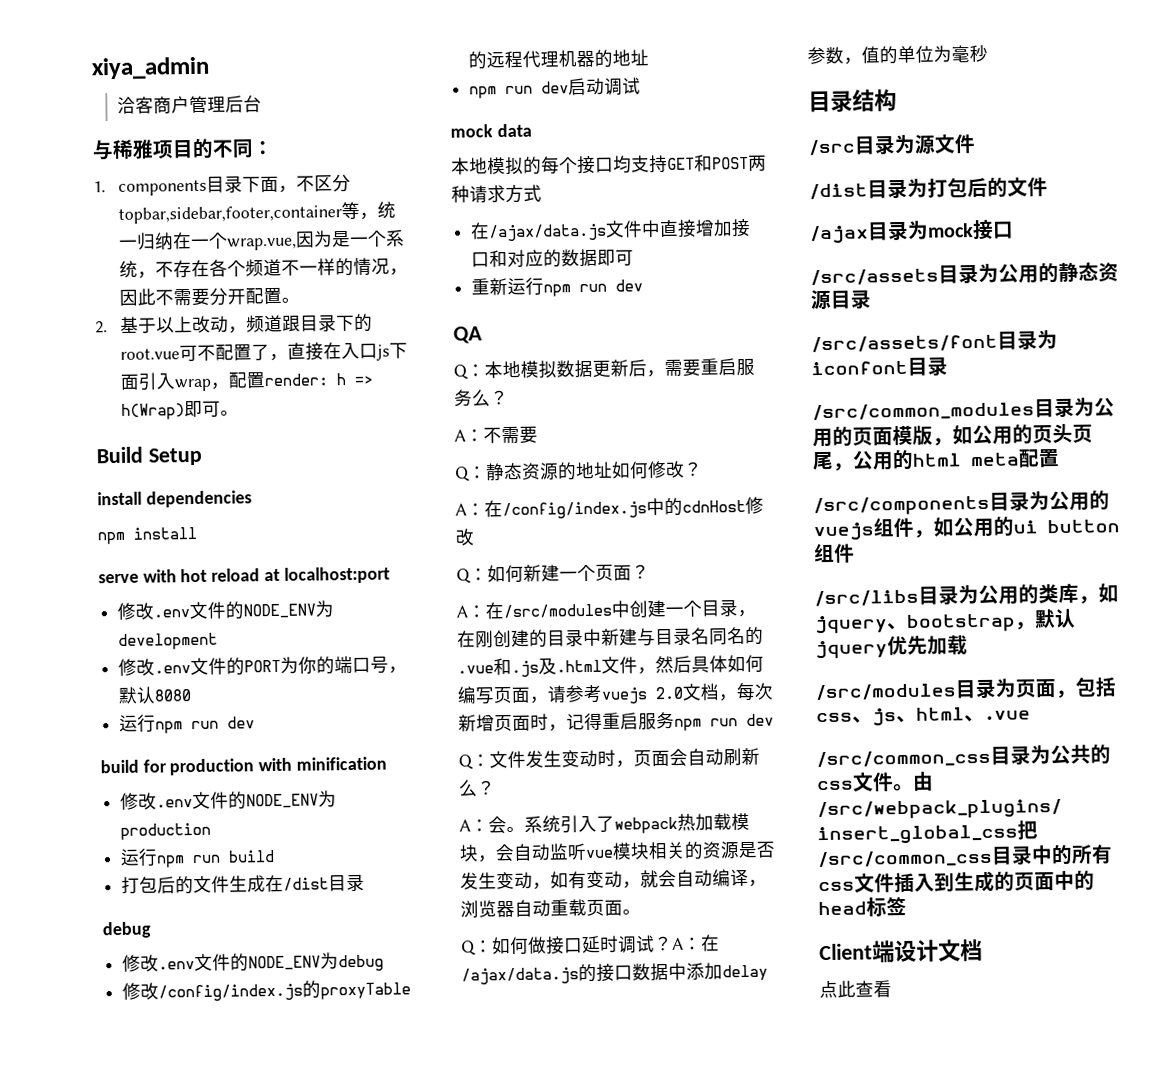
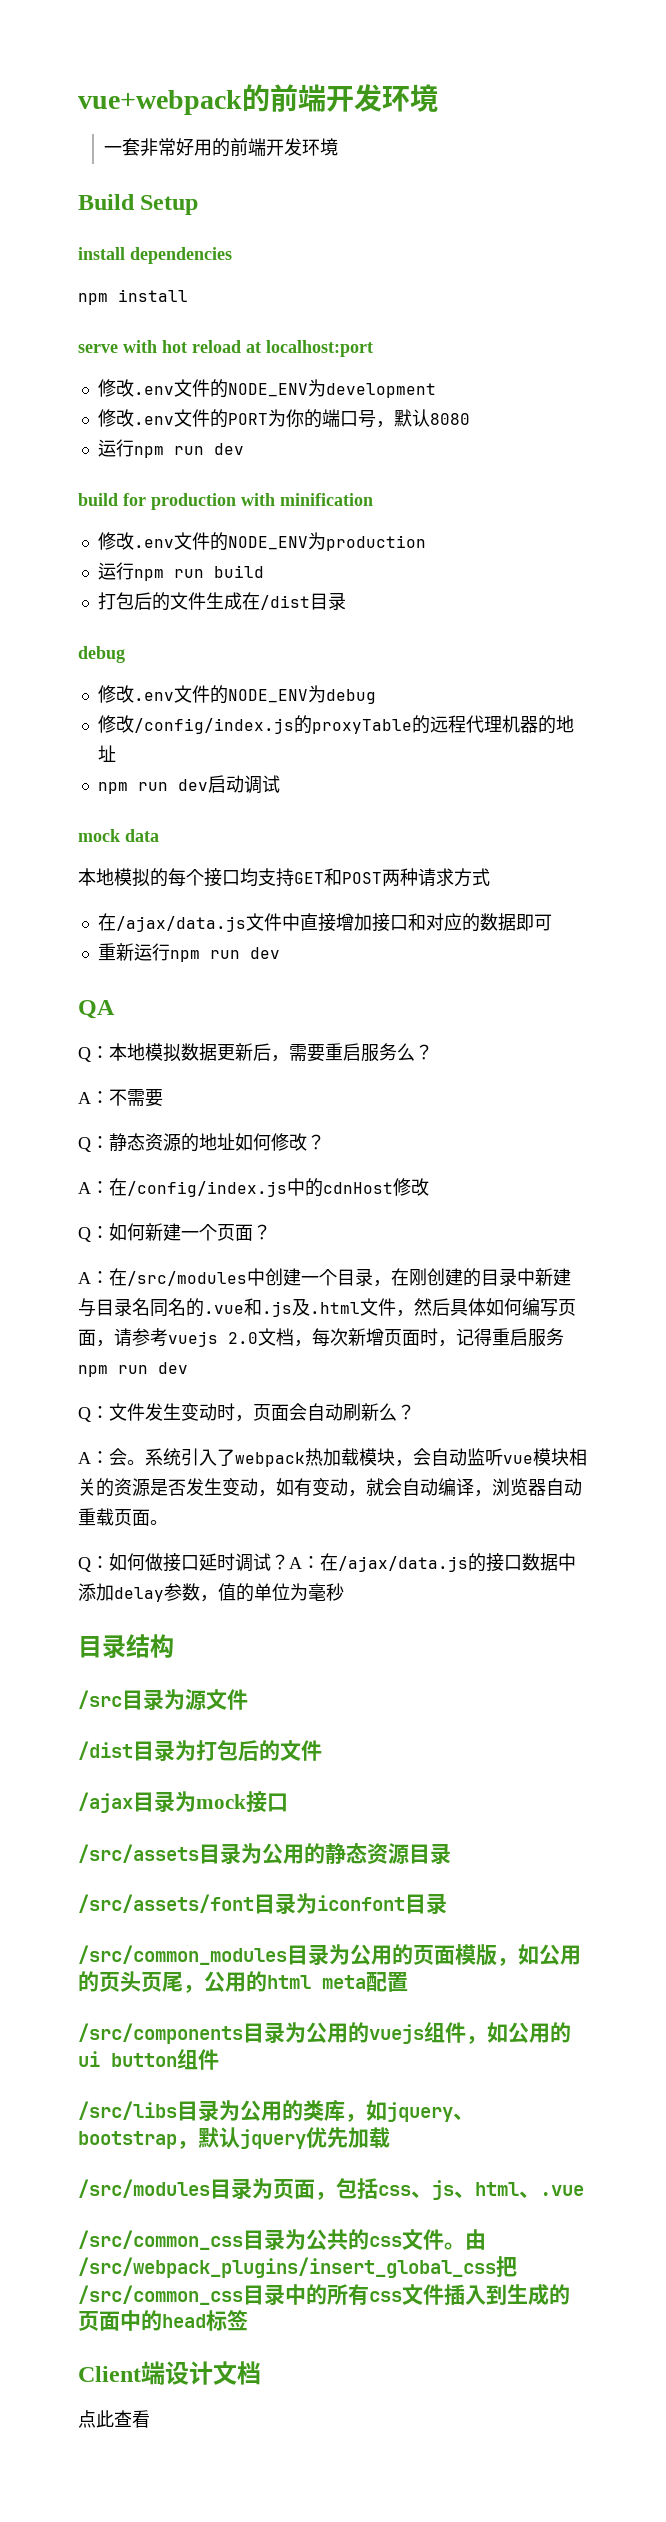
[91,56,210,80] [116,95,262,114] [92,138,274,161] [93,173,351,196] [117,201,396,224] [118,229,405,251] [118,257,408,279] [118,287,300,307] [95,313,373,334] [119,342,408,362] [119,372,373,392] [120,400,239,420] xiya_admin // 洽客商户管理后台 // 与稀雅项目的不同： // 1. components目录下面，不区分topbar,sidebar,footer,container等，统一归纳在一个wrap.vue,因为是一个系统，不存在各个频道不一样的情况，因此不需要分开配置。 // 2.基于以上改动，频道跟目录下的root.vue可不配置了，直接在入口js下面引入wrap，配置render: h => h(Wrap)即可。 -> [78,84,438,115] [104,138,339,157] vue+webpack的前端开发环境 // 一套非常好用的前端开发环境

